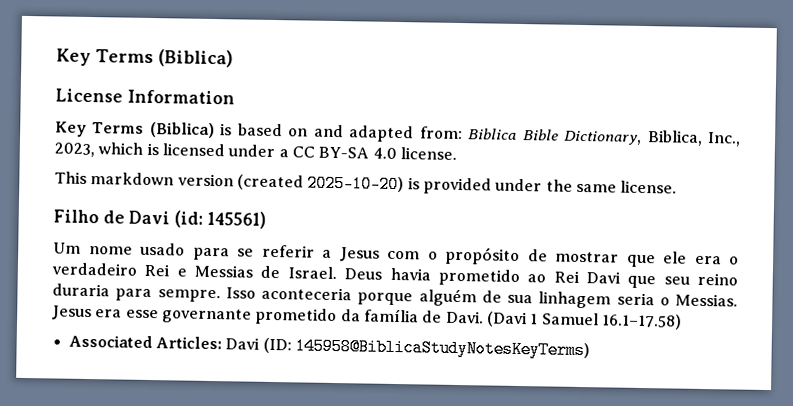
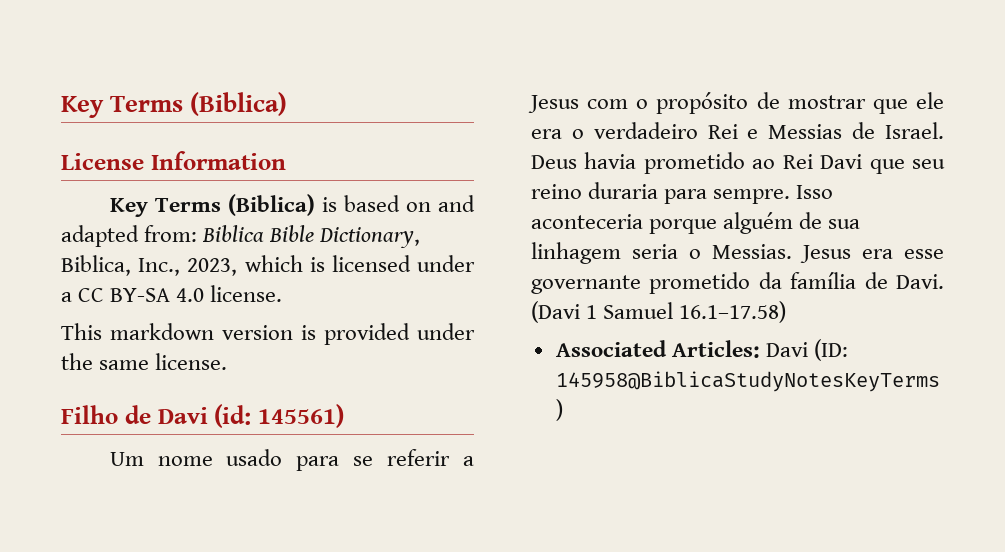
[236,174,405,194] (created 2025-10-20) -> (293, 332) none

